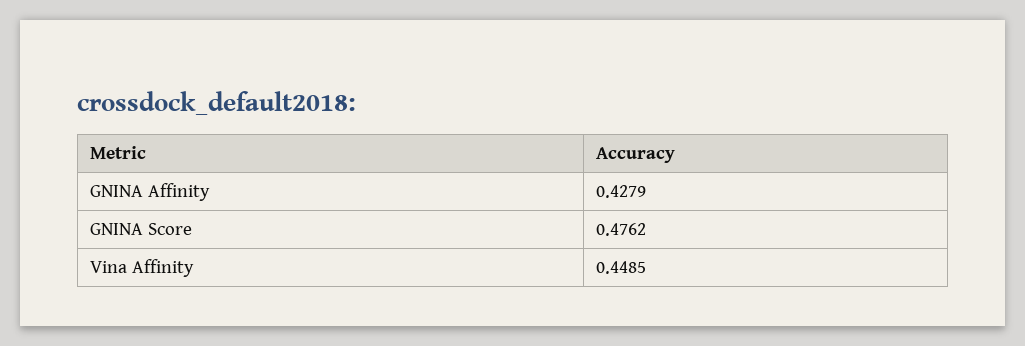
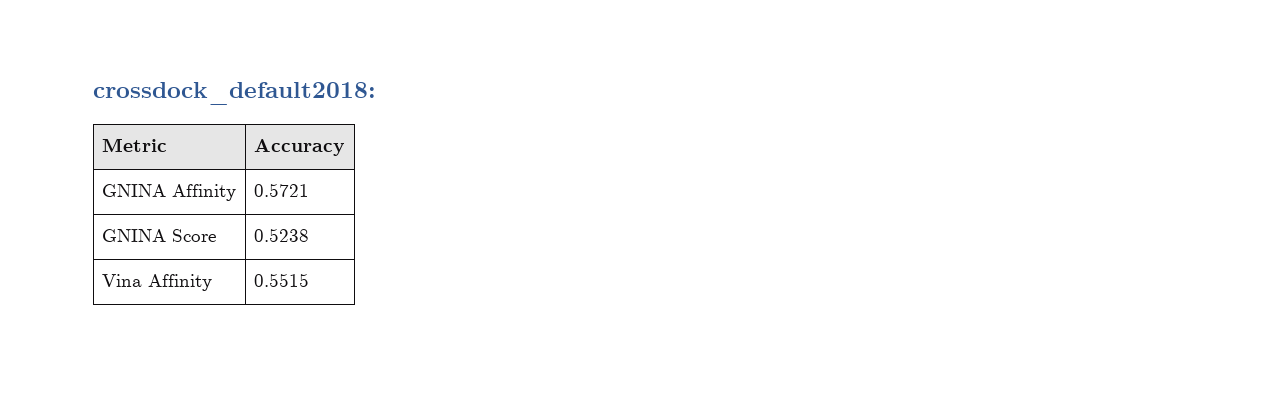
[595,185,646,198] 0.4279 -> [253,183,309,197] 0.5721
[595,223,646,236] 0.4762 -> [253,228,309,242] 0.5238
[595,261,646,274] 0.4485 -> [253,273,309,287] 0.5515

